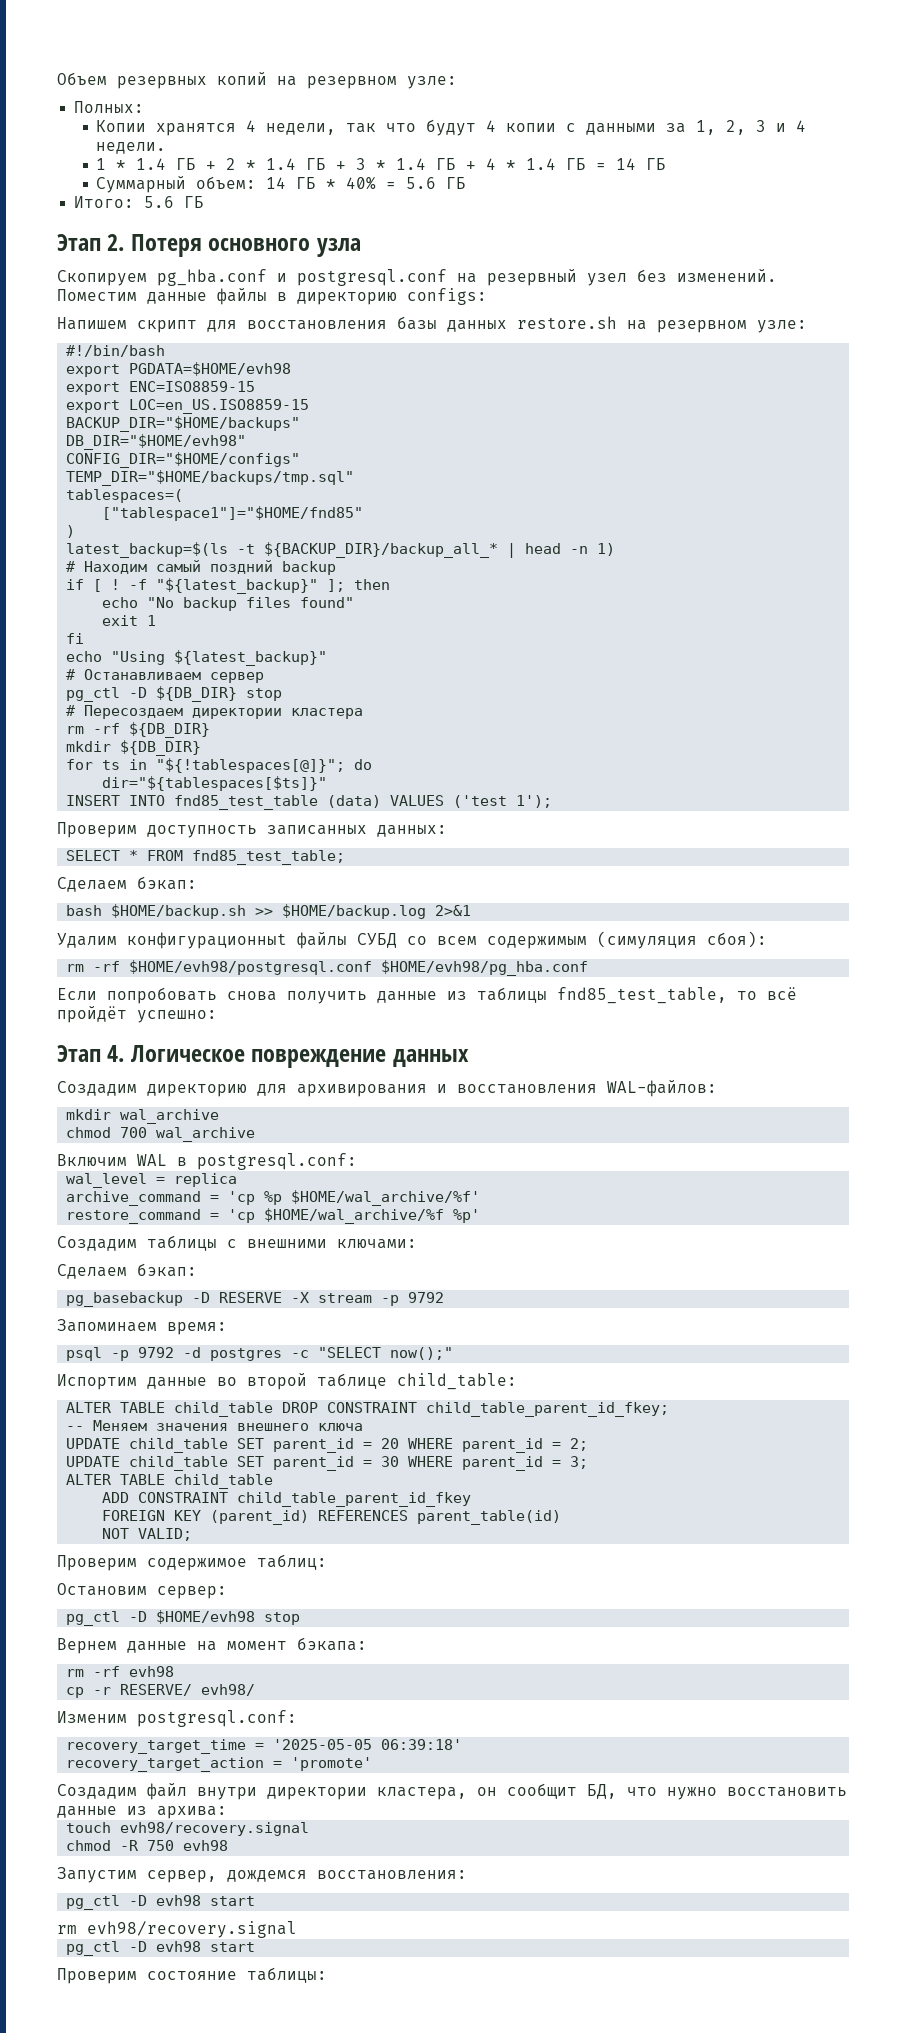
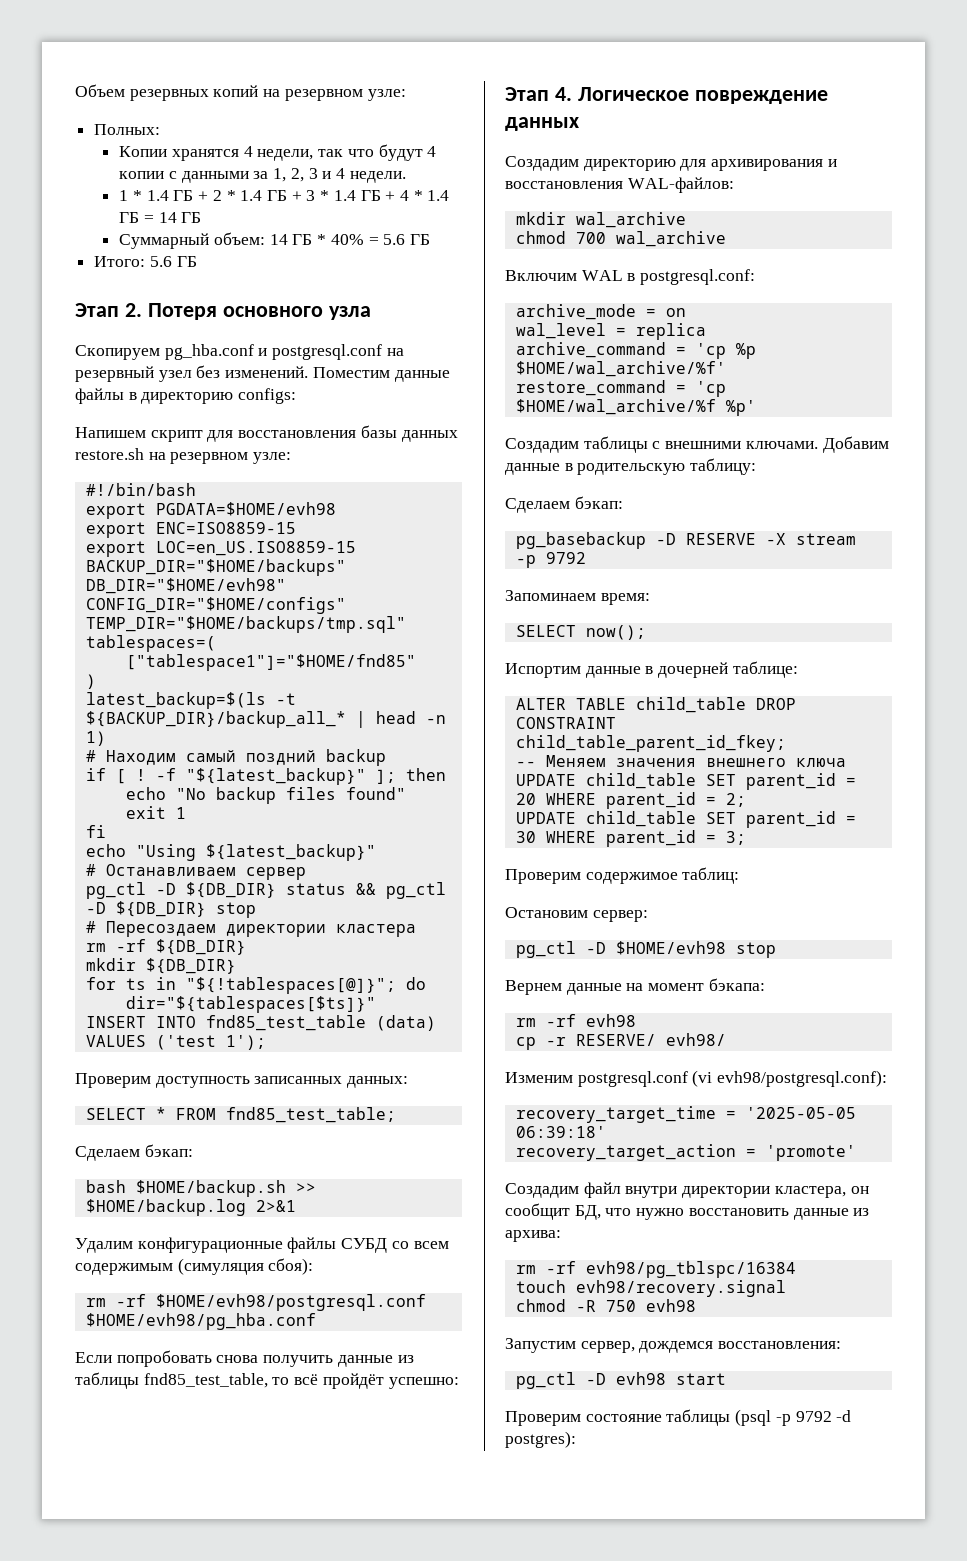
(238, 694) none -> [285,882,446,899] [85,901,206,917] status && pg_ctl -D ${DB_DIR}
[127,932,287,949] конфигурационныt -> [137,1237,283,1253] конфигурационные
(357, 1161) none -> [515,304,686,320] // archive_mode = on
[337,1239,417,1249] ключами: -> [745,436,889,453] [505,458,757,475] ключами. Добавим данные в родительскую таблицу:
[66,1347,454,1361] [57,1373,517,1390] psql -p 9792 -d postgres -c "SELECT now();" // Испортим данные во второй таблице child_table: -> [515,625,646,640] [505,661,798,678] SELECT now(); // Испортим данные в дочерней таблице:
[66,1474,274,1489] [102,1492,472,1507] [102,1510,562,1525] [102,1528,193,1541] // ALTER TABLE child_table // ADD CONSTRAINT child_table_parent_id_fkey // FOREIGN KEY (parent_id) REFERENCES parent_table(id) // NOT VALID; -> (746, 838) none
[137,1710,297,1727] postgresql.conf: -> [577,1070,888,1087] postgresql.conf (vi evh98/postgresql.conf):
(227, 1812) none -> [515,1261,796,1278] // rm -rf evh98/pg_tblspc/16384
[57,1921,297,1938] [66,1941,256,1956] [57,1967,327,1984] rm evh98/recovery.signal // pg_ctl -D evh98 start // Проверим состояние таблицы: -> [505,1409,852,1426] [505,1431,576,1448] Проверим состояние таблицы (psql -p 9792 -d postgres):

